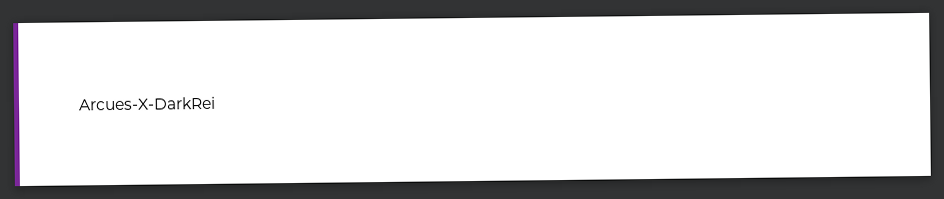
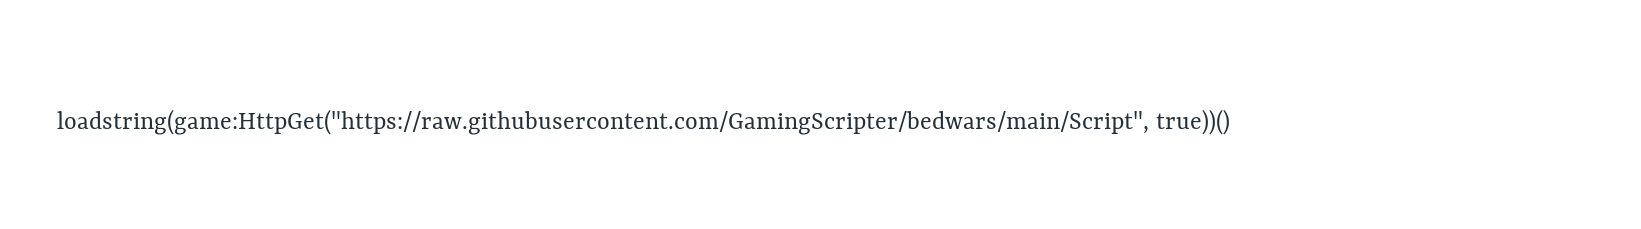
[78,96,216,111] Arcues-X-DarkRei -> [57,109,1231,135] loadstring(game:HttpGet("https://raw.githubusercontent.com/GamingScripter/bedwars/main/Script", true))()

